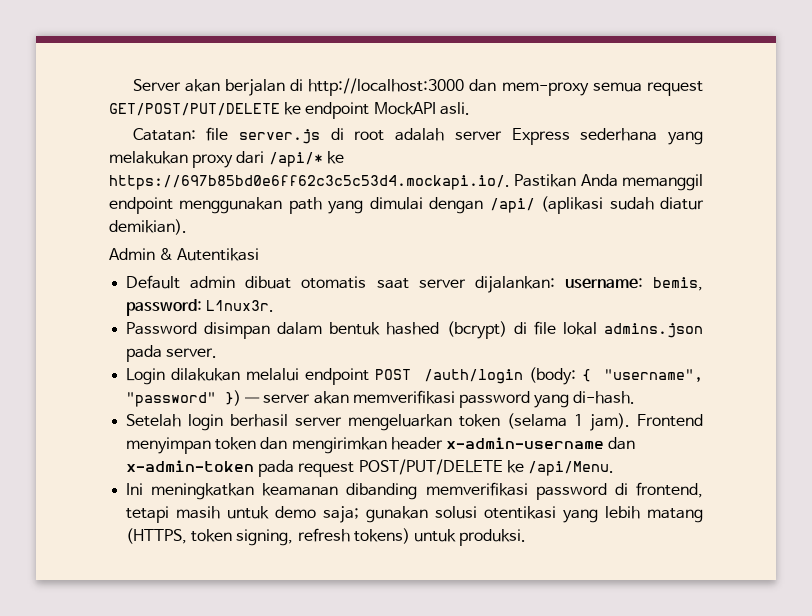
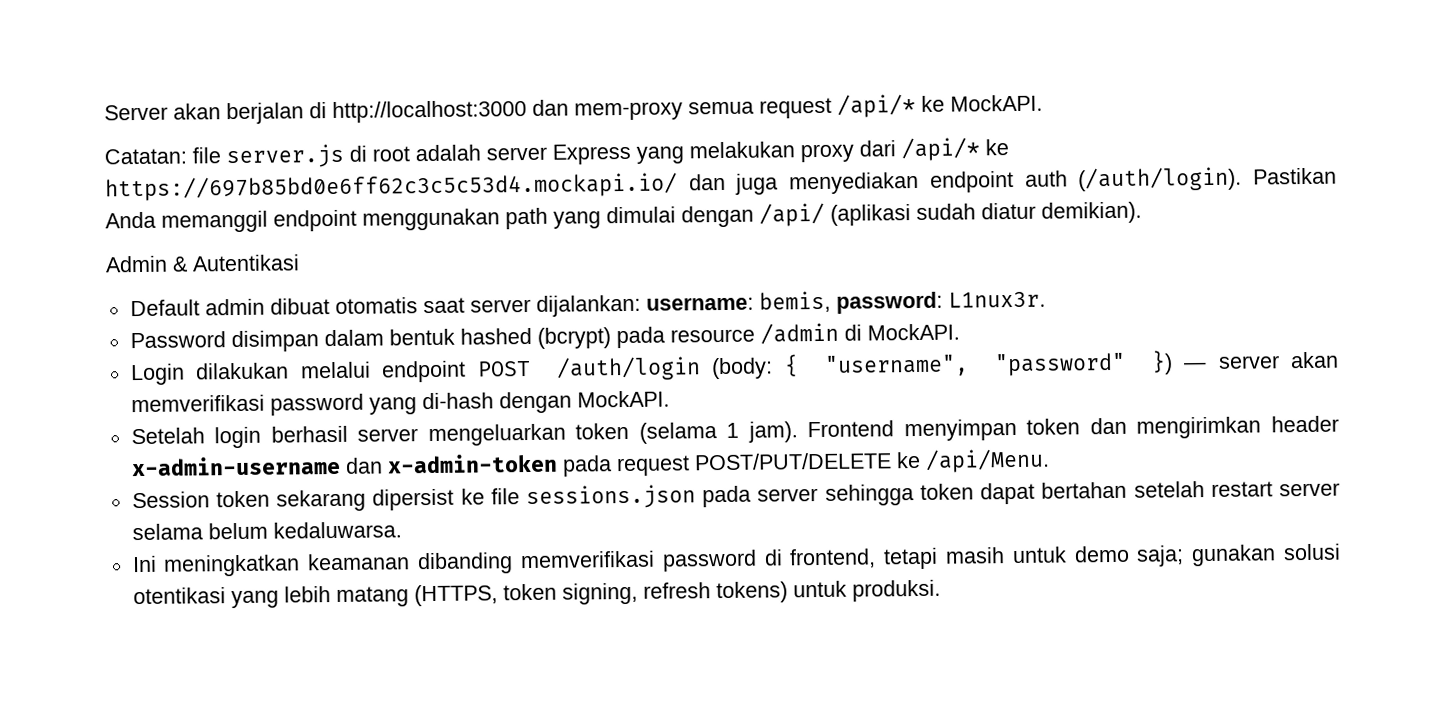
[109,102,470,119] GET/POST/PUT/DELETE ke endpoint MockAPI asli. -> [837,94,1043,118] /api/* ke MockAPI.
[580,128,658,141] sederhana -> (631, 154) none
[109,175,510,190] https://697b85bd0e6ff62c3c5c53d4.mockapi.io/. -> [105,166,1243,202] https://697b85bd0e6ff62c3c5c53d4.mockapi.io/ dan juga menyediakan endpoint auth (/auth/login).
[513,321,703,338] [126,345,218,362] di file lokal admins.json pada server. -> [615,322,960,349] pada resource /admin di MockAPI.
[573,391,636,404] di-hash. -> [421,390,670,414] di-hash dengan MockAPI.
(614, 468) none -> [131,481,1340,512] [131,521,402,541] // Session token sekarang dipersist ke file sessions.json pada server sehingga token dapat bertahan setelah restart server selama belum kedaluwarsa.

